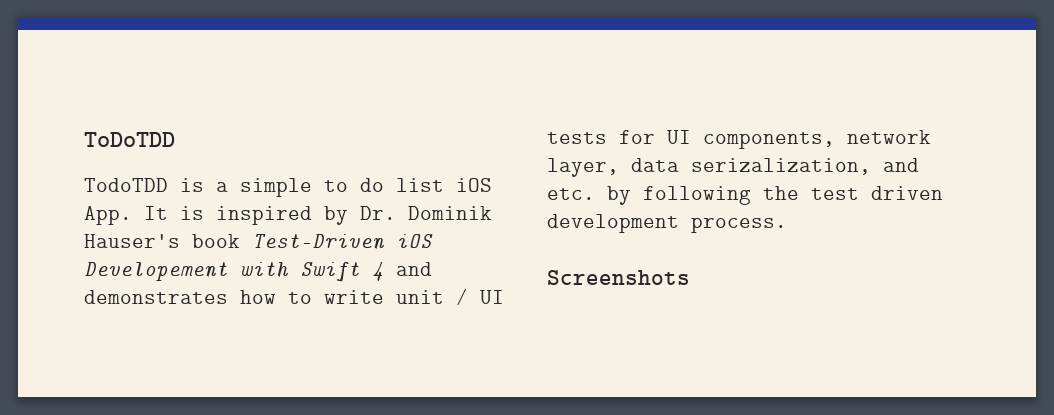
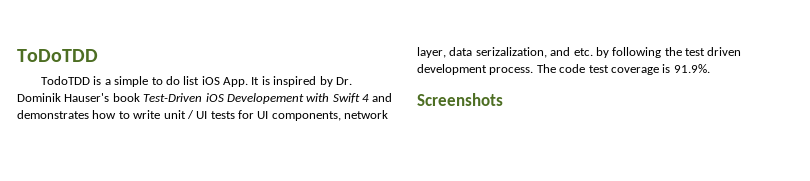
(787, 225) none -> [536,64,710,75] The code test coverage is 91.9%.

